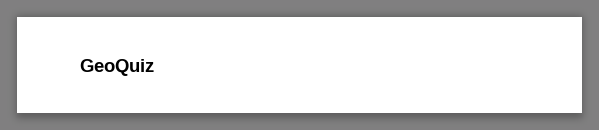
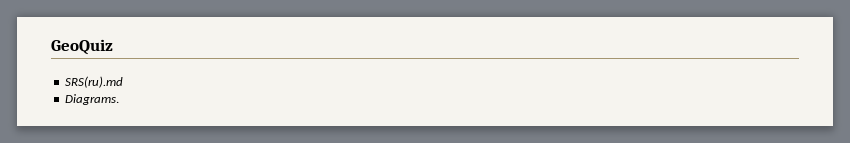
(154, 67) none -> [64,76,123,88] [64,94,119,105] // SRS(ru).md // Diagrams.

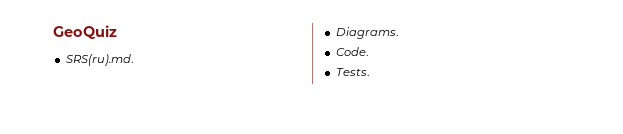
[64,76,123,88] SRS(ru).md -> [65,54,133,66] SRS(ru).md.
(119, 99) none -> [335,47,368,56] [335,68,369,76] // Code. // Tests.

